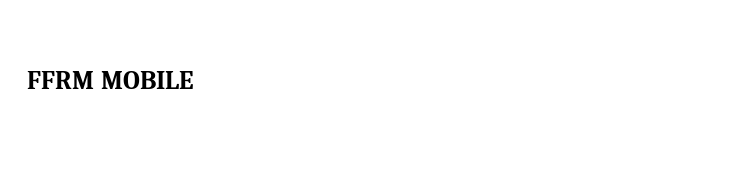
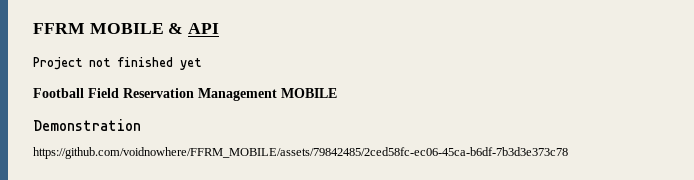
(195, 80) none -> [168,23,220,34] [33,57,201,70] [33,88,337,101] [33,119,141,131] [33,147,568,159] & API // Project not finished yet // Football Field Reservation Management MOBILE // Demonstration // https://github.com/voidnowhere/FFRM_MOBILE/assets/79842485/2ced58fc-ec06-45ca-b6df-7b3d3e373c78

